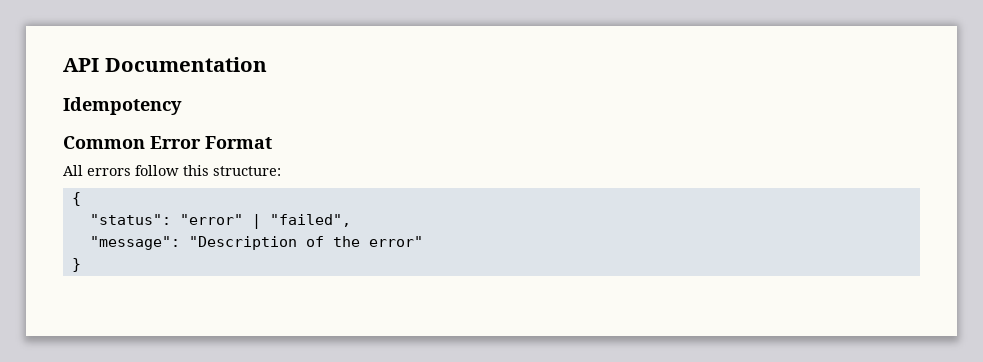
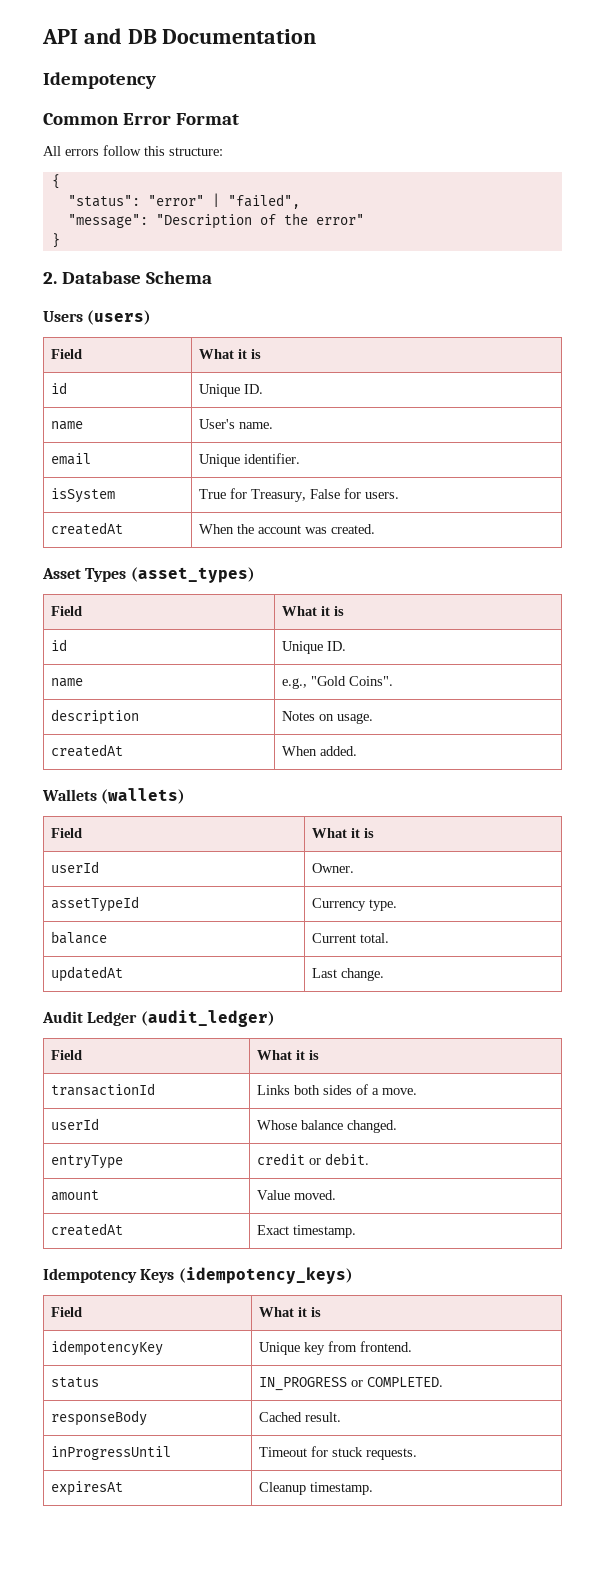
(99, 65) none -> [83,28,157,44] and DB
(81, 265) none -> [43,271,212,284] [43,310,152,325] [51,349,83,359] [199,349,262,359] [51,382,68,394] [199,384,264,397] [51,421,84,430] [199,419,274,429] [51,453,92,465] [199,453,301,467] [51,488,116,503] [199,488,400,502] [51,522,124,535] [199,524,376,534] [42,567,255,583] [51,606,83,616] [282,606,345,616] [51,639,68,651] [282,641,347,654] [51,678,84,687] [282,676,394,689] [51,709,140,725] [282,711,374,724] [51,744,124,757] [282,746,358,756] [42,788,186,804] [51,828,83,838] [312,828,375,838] [51,861,100,873] [312,863,355,873] [51,896,140,912] [312,898,398,911] [51,931,108,944] [312,933,390,943] [51,966,124,982] [312,968,385,981] [42,1010,275,1027] [51,1050,83,1060] [257,1050,320,1060] [51,1083,156,1096] [257,1084,418,1095] [51,1118,100,1130] [257,1120,398,1133] [51,1155,124,1169] [257,1153,370,1165] [51,1190,100,1201] [257,1190,337,1200] [51,1223,124,1236] [257,1225,357,1238] [43,1267,353,1284] [51,1307,83,1317] [259,1307,322,1317] [51,1340,164,1356] [259,1341,413,1355] [51,1377,100,1388] [259,1377,444,1391] [51,1410,148,1426] [259,1412,342,1422] [51,1446,172,1460] [259,1446,418,1460] [51,1481,124,1496] [259,1482,374,1495] // 2. Database Schema // Users (users) // Field | What it is // id | Unique ID. // name | User's name. // email | Unique identifier. // isSystem | True for Treasury, False for users. // createdAt | When the account was created. // Asset Types (asset_types) // Field | What it is // id | Unique ID. // name | e.g., "Gold Coins". // description | Notes on usage. // createdAt | When added. // Wallets (wallets) // Field | What it is // userId | Owner. // assetTypeId | Currency type. // balance | Current total. // updatedAt | Last change. // Audit Ledger (audit_ledger) // Field | What it is // transactionId | Links both sides of a move. // userId | Whose balance changed. // entryType | credit or debit. // amount | Value moved. // createdAt | Exact timestamp. // Idempotency Keys (idempotency_keys) // Field | What it is // idempotencyKey | Unique key from frontend. // status | IN_PROGRESS or COMPLETED. // responseBody | Cached result. // inProgressUntil | Timeout for stuck requests. // expiresAt | Cleanup timestamp.

